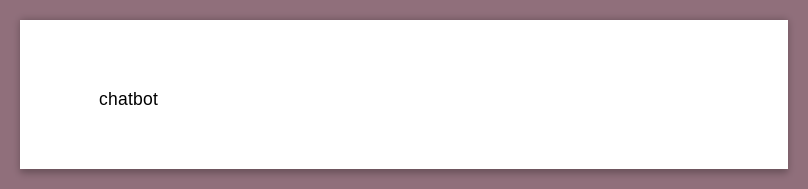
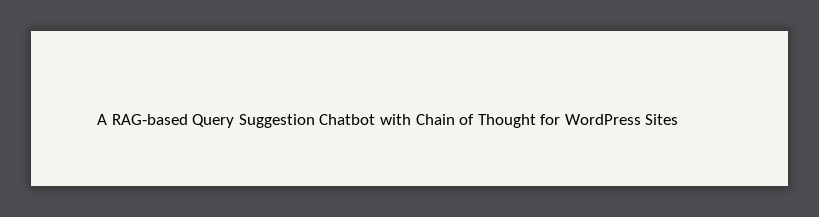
[99,92,158,105] chatbot -> [97,114,679,128] A RAG-based Query Suggestion Chatbot with Chain of Thought for WordPress Sites

